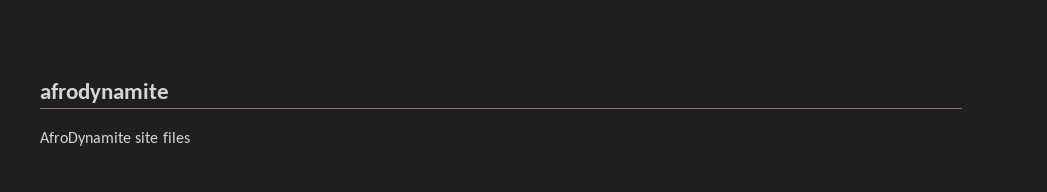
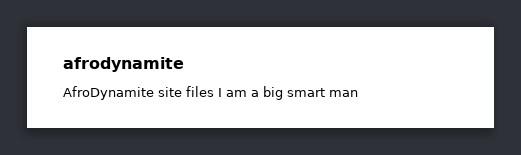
(190, 137) none -> [218,86,358,100] I am a big smart man

